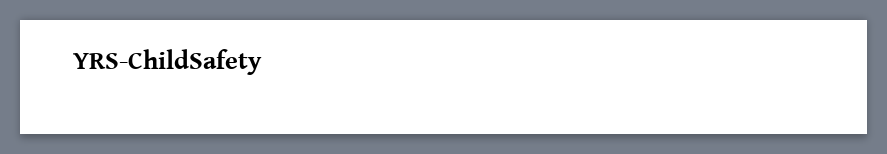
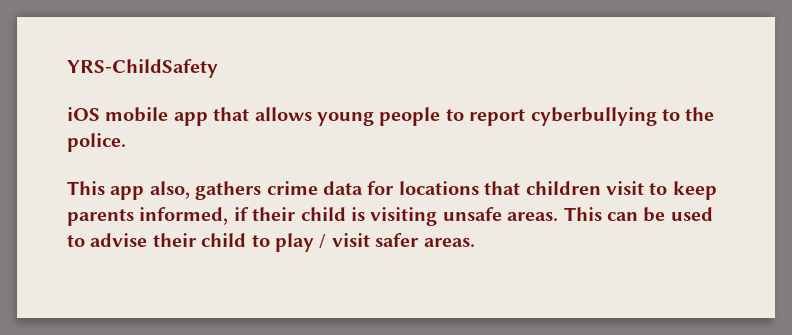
(262, 62) none -> [67,107,715,126] [67,133,126,152] [67,181,717,200] [67,207,713,226] [67,233,475,252] // iOS mobile app that allows young people to report cyberbullying to the police. // This app also, gathers crime data for locations that children visit to keep parents informed, if their child is visiting unsafe areas. This can be used to advise their child to play / visit safer areas.

